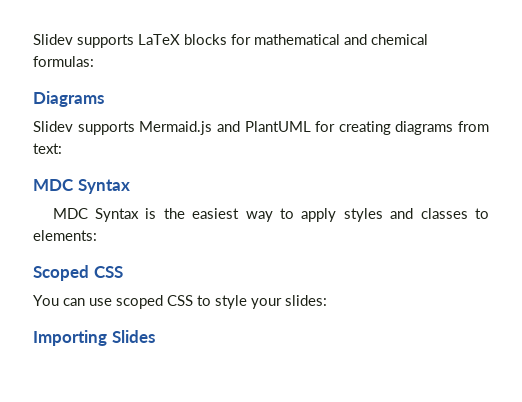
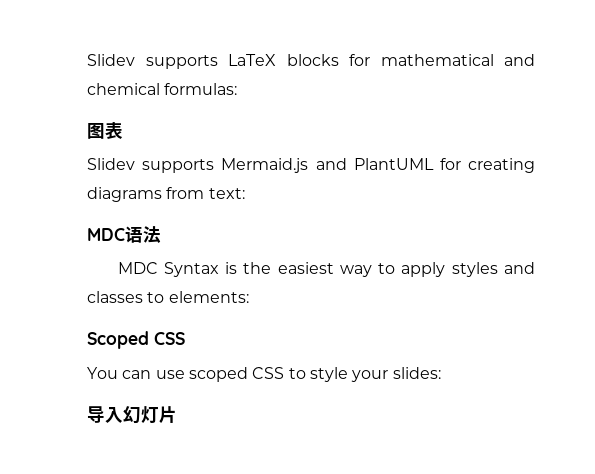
[33,91,104,107] Diagrams -> [87,122,123,139] 图表
[77,179,130,194] Syntax -> [125,226,161,243] 语法
[33,330,155,346] Importing Slides -> [87,406,177,424] 导入幻灯片

